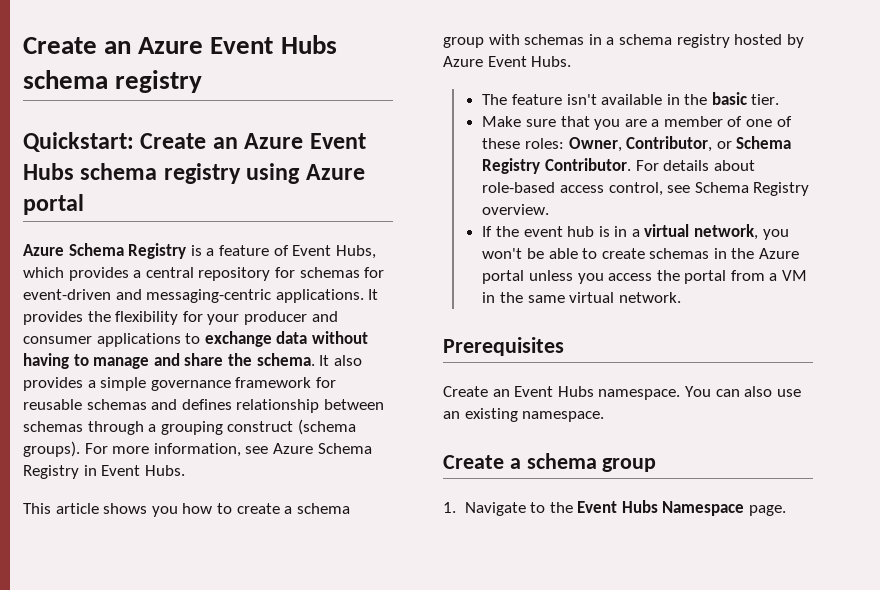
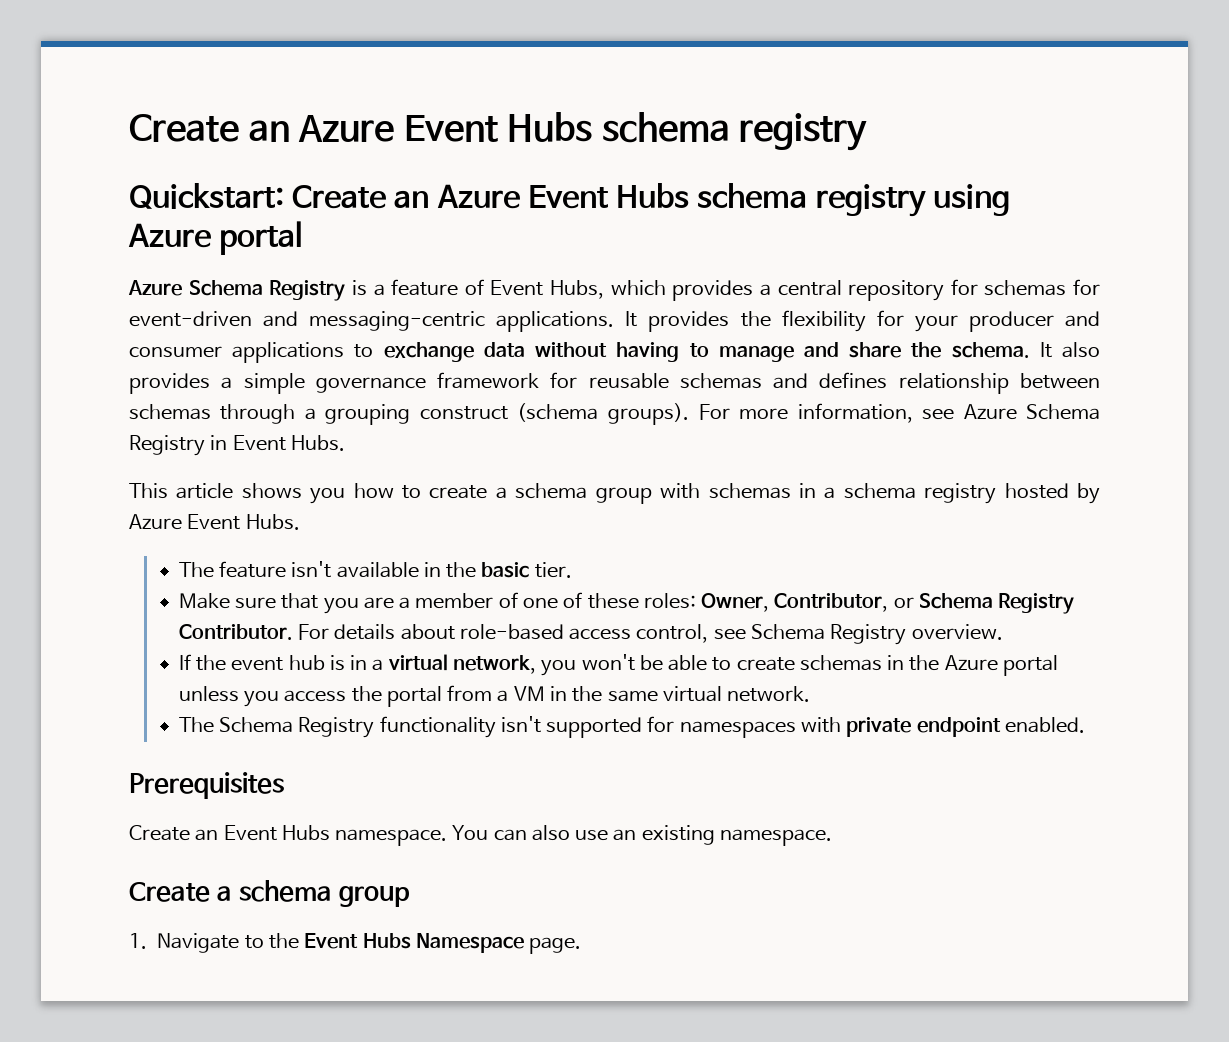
(681, 297) none -> [178,716,1085,738] // The Schema Registry functionality isn't supported for namespaces with private endpoint enabled.

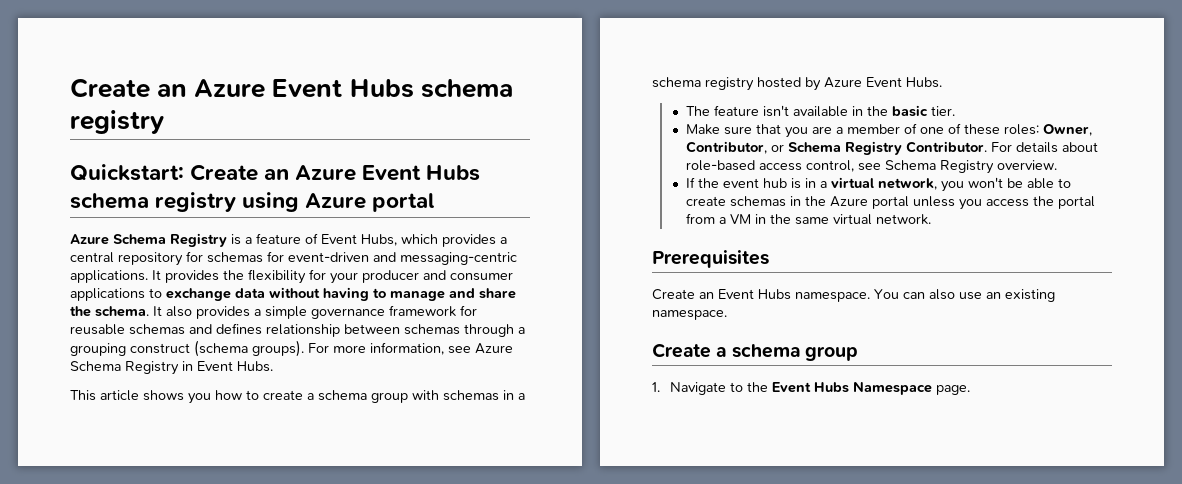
[178,716,1085,738] // The Schema Registry functionality isn't supported for namespaces with private endpoint enabled. -> (932, 219) none

